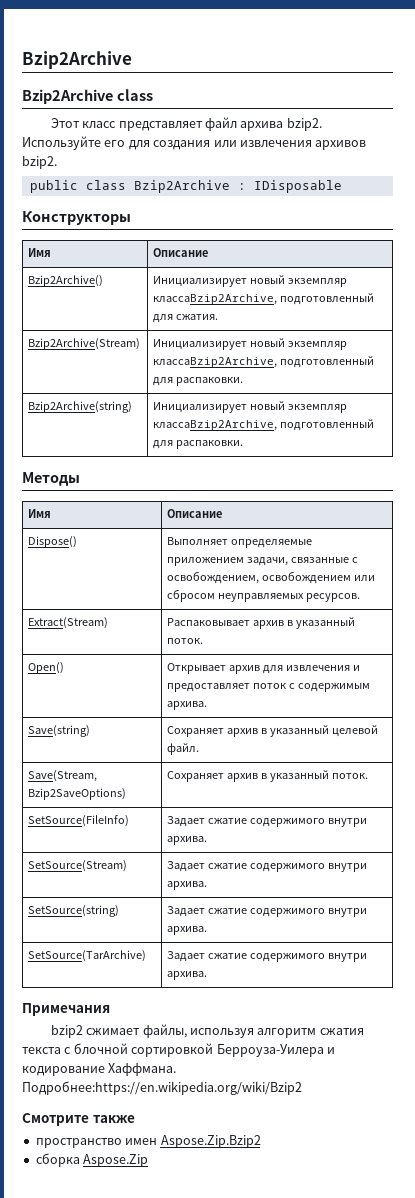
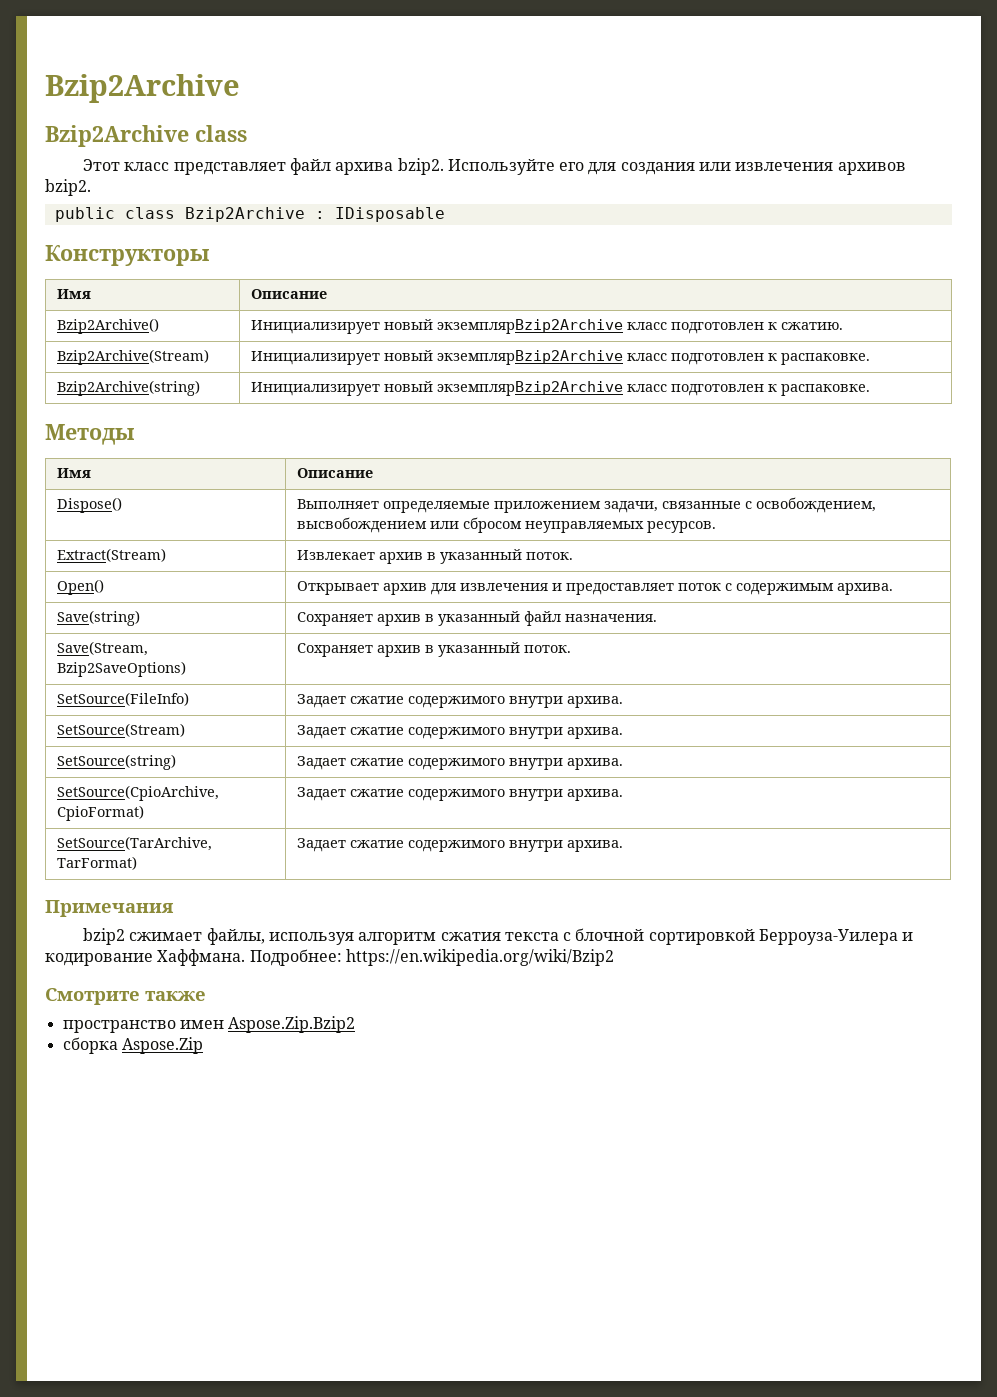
[288,278,348,287] [153,293,375,305] [153,314,219,323] [28,338,141,350] [153,338,348,350] [153,356,375,368] [153,377,244,386] [28,401,133,413] [153,401,348,413] [153,419,375,431] [153,440,244,449] экземпляр классаBzip2Archive, подготовленный для сжатия. // Bzip2Archive(Stream) | Инициализирует новый экземпляр классаBzip2Archive, подготовленный для распаковки. // Bzip2Archive(string) | Инициализирует новый экземпляр классаBzip2Archive, подготовленный для распаковки. -> [437,319,844,334] [57,349,210,365] [251,350,871,365] [57,380,201,396] [251,381,871,396] экземплярBzip2Archive класс подготовлен к сжатию. // Bzip2Archive(Stream) | Инициализирует новый экземплярBzip2Archive класс подготовлен к распаковке. // Bzip2Archive(string) | Инициализирует новый экземплярBzip2Archive класс подготовлен к распаковке.
[262,571,352,584] освобождением -> [297,517,428,533] высвобождением
[167,618,251,626] Распаковывает -> [297,550,376,560] Извлекает
[331,725,378,737] [167,743,200,755] целевой файл. -> [524,611,658,626] файл назначения.
[28,950,147,962] SetSource(TarArchive) -> [57,785,220,801] [57,805,145,821] [297,787,624,801] [57,836,213,851] [57,856,138,870] SetSource(CpioArchive, CpioFormat) | Задает сжатие содержимого внутри архива. // SetSource(TarArchive, TarFormat)
[22,1081,302,1095] Подробнее:https://en.wikipedia.org/wiki/Bzip2 -> [249,949,614,966] Подробнее: https://en.wikipedia.org/wiki/Bzip2

